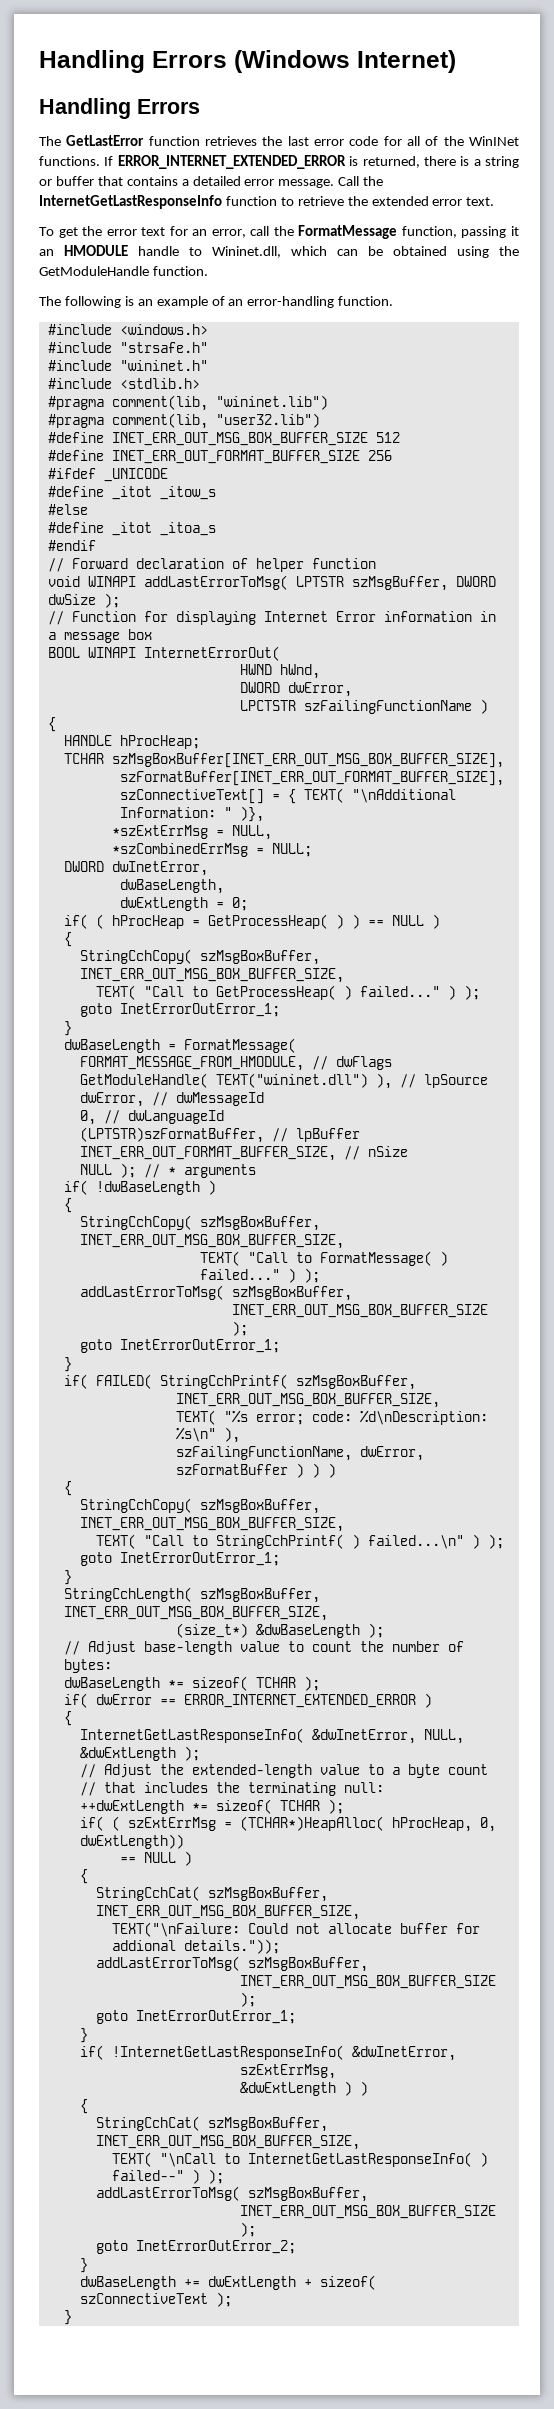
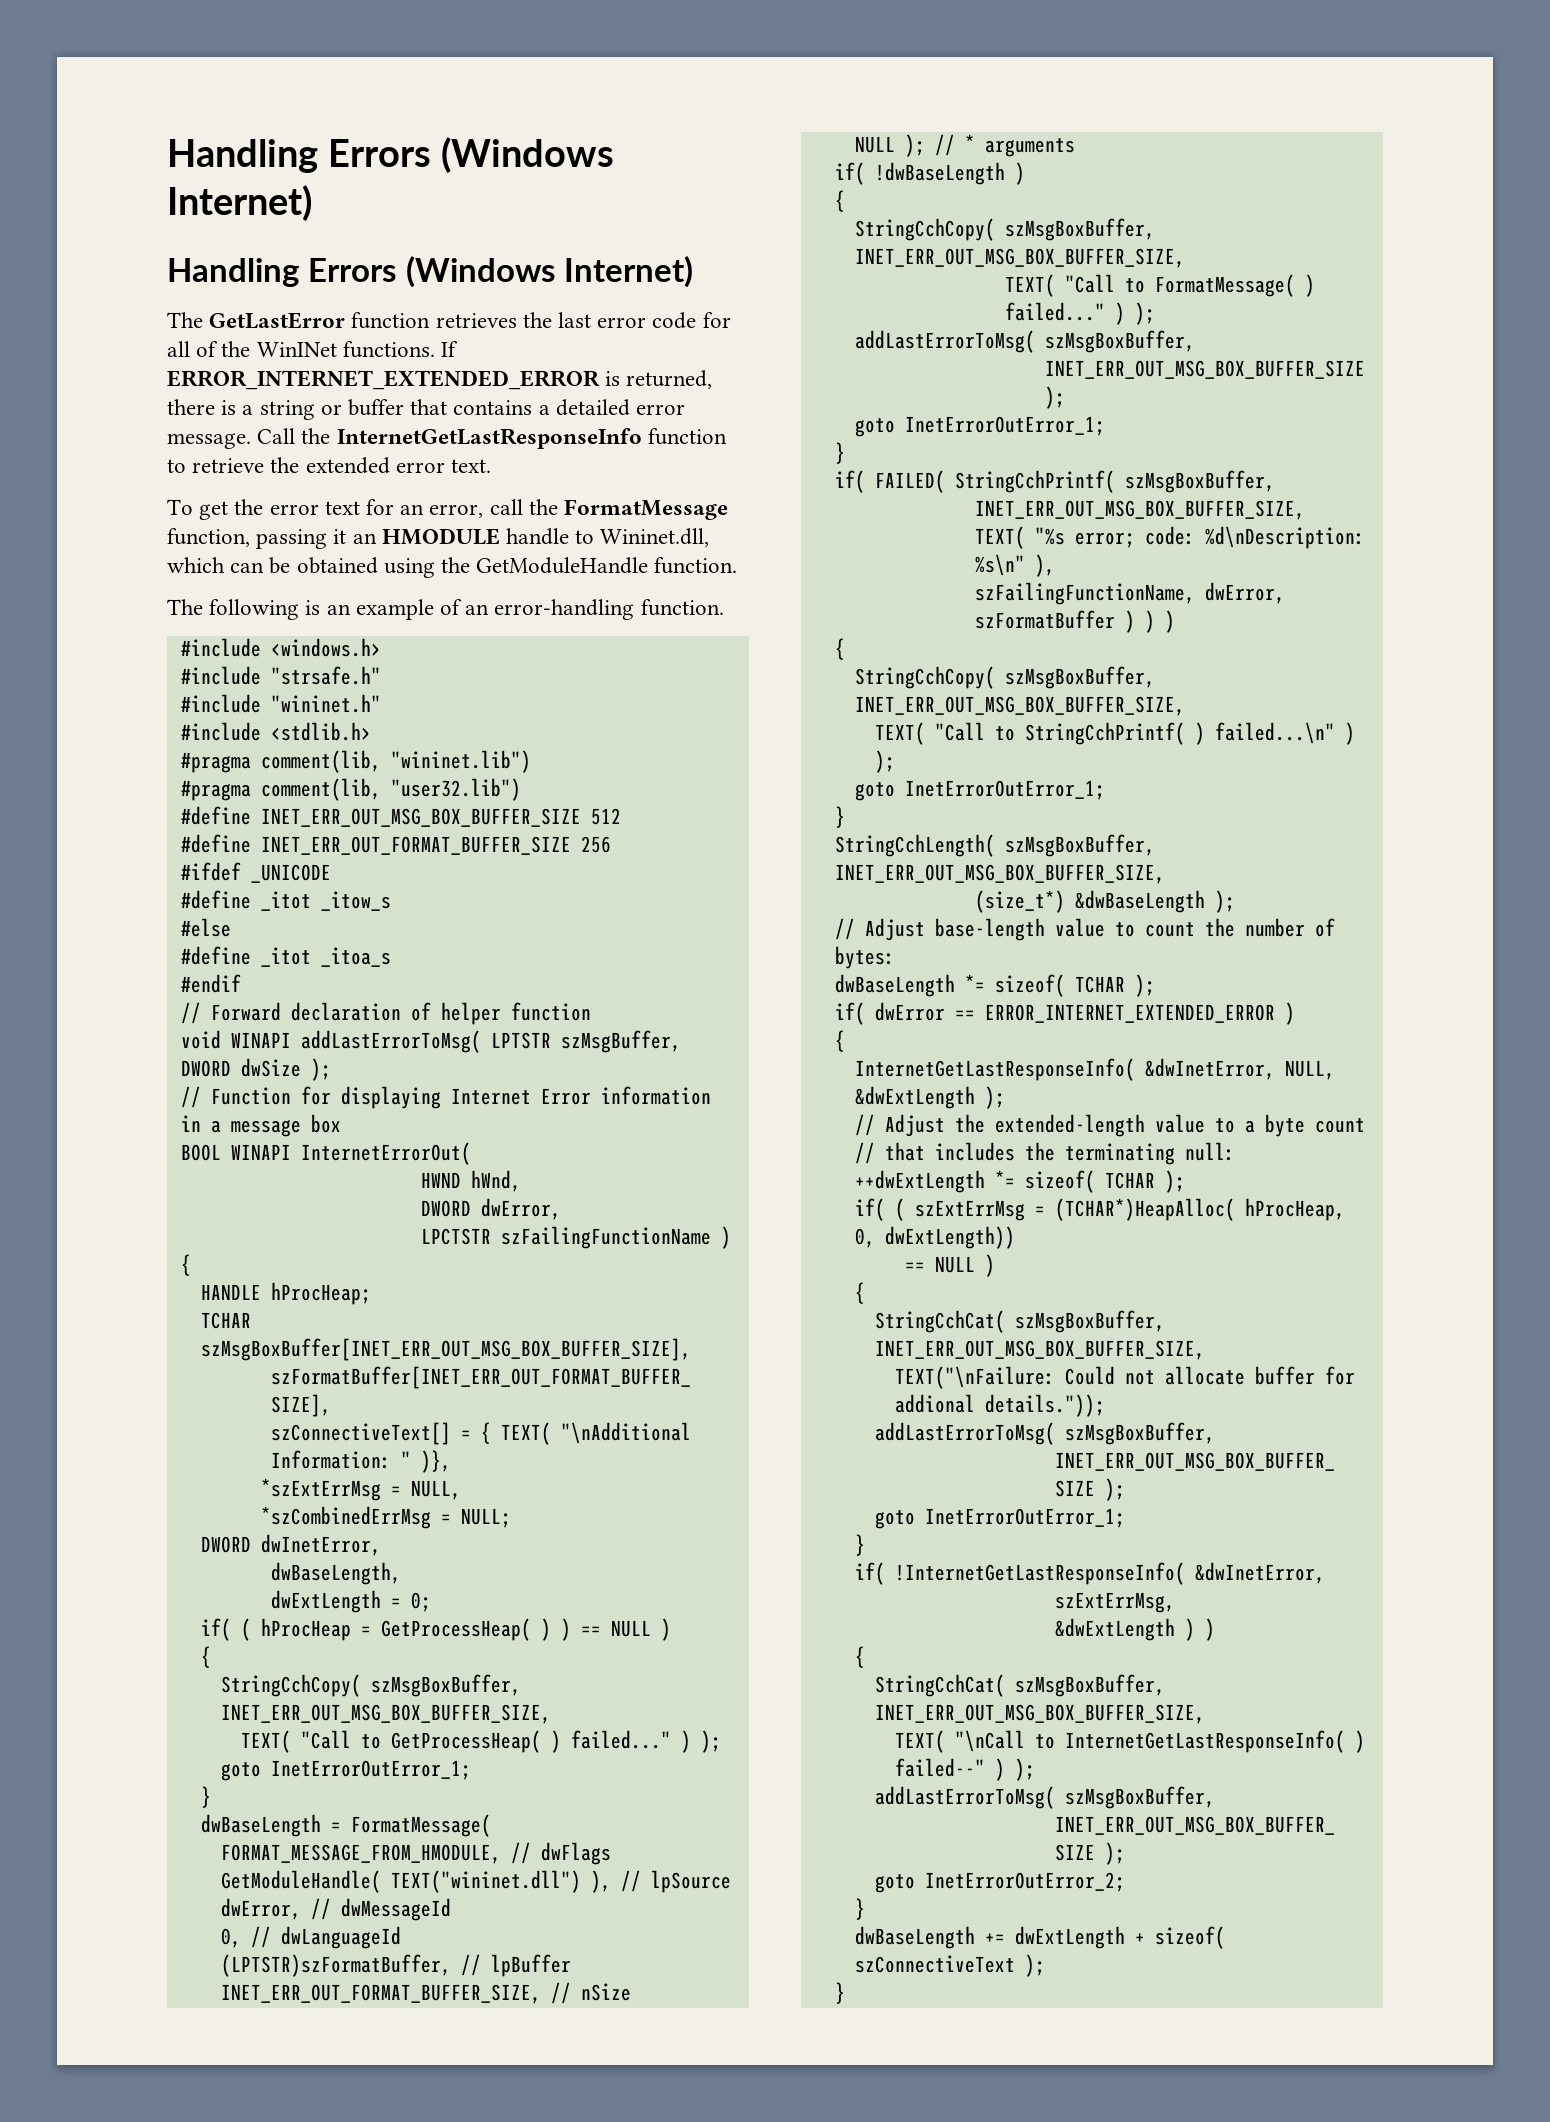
(200, 106) none -> [405,256,694,288] (Windows Internet)

